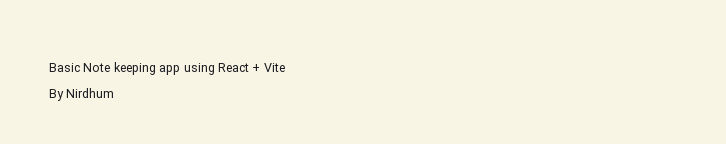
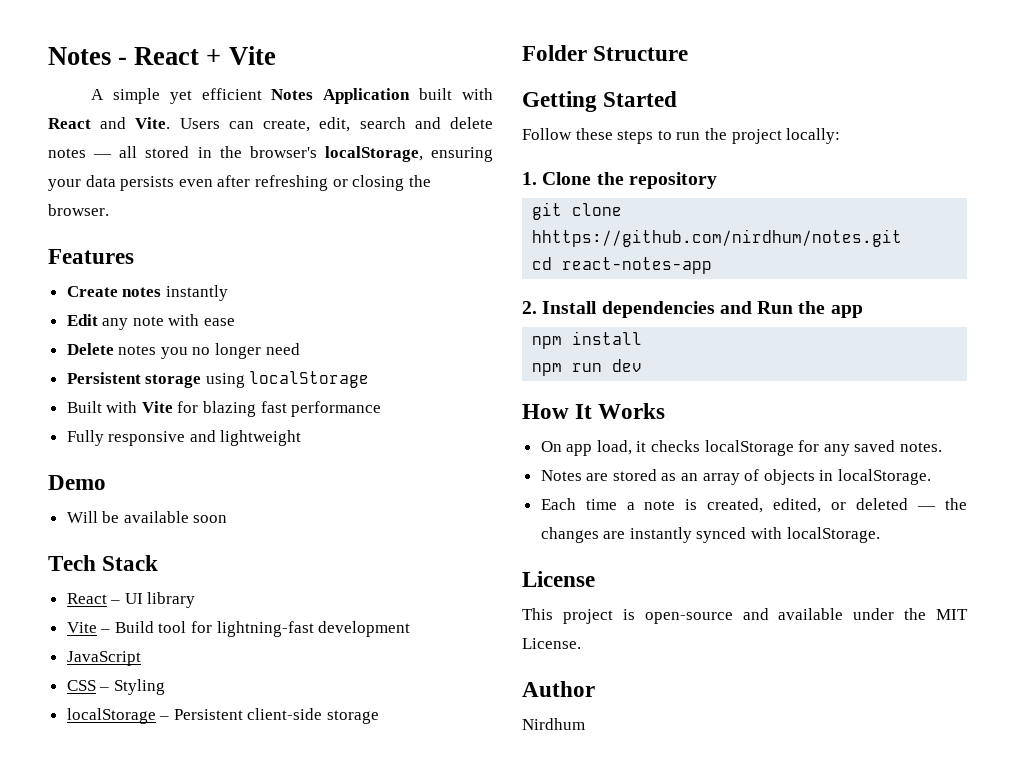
[49,62,285,75] [49,89,64,101] Basic Note keeping app using React + Vite // By -> [48,46,276,65] [91,88,493,104] [48,117,494,132] [48,146,493,162] [48,175,431,191] [48,204,109,216] [48,249,134,264] [66,285,228,301] [66,314,236,330] [66,343,300,359] [66,371,370,388] [66,401,382,417] [66,430,302,446] [48,475,106,490] [66,511,228,523] [48,555,159,571] [66,592,196,608] [66,621,411,637] [66,651,141,666] [66,679,165,695] [66,708,380,724] [522,45,689,61] [522,91,678,112] [522,128,841,144] [522,172,717,189] [532,202,623,220] [532,229,903,247] [532,257,713,274] [522,301,863,318] [532,331,643,349] [532,359,643,376] [522,403,666,419] [540,440,943,456] [540,469,932,485] [540,498,967,513] [540,527,880,543] [522,571,595,587] [522,608,968,624] [522,638,581,649] [522,681,595,697] Notes - React + Vite // A simple yet efficient Notes Application built with React and Vite. Users can create, edit, search and delete notes — all stored in the browser's localStorage, ensuring your data persists even after refreshing or closing the browser. // Features // Create notes instantly // Edit any note with ease // Delete notes you no longer need // Persistent storage using localStorage // Built with Vite for blazing fast performance // Fully responsive and lightweight // Demo // Will be available soon // Tech Stack // React – UI library // Vite – Build tool for lightning-fast development // JavaScript // CSS – Styling // localStorage – Persistent client-side storage // Folder Structure // Getting Started // Follow these steps to run the project locally: // 1. Clone the repository // git clone hhttps://github.com/nirdhum/notes.git // cd react-notes-app // 2. Install dependencies and Run the app // npm install // npm run dev // How It Works // On app load, it checks localStorage for any saved notes. // Notes are stored as an array of objects in localStorage. // Each time a note is created, edited, or deleted — the changes are instantly synced with localStorage. // License // This project is open-source and available under the MIT License. // Author //

